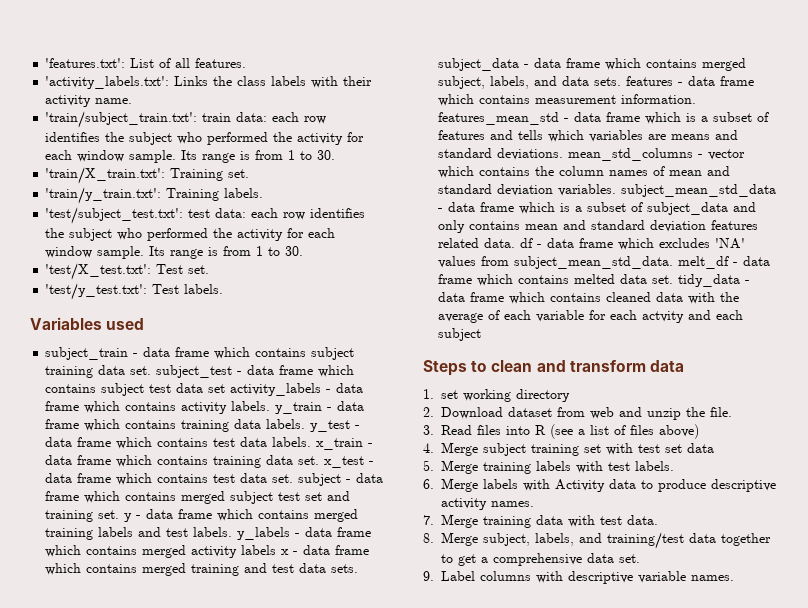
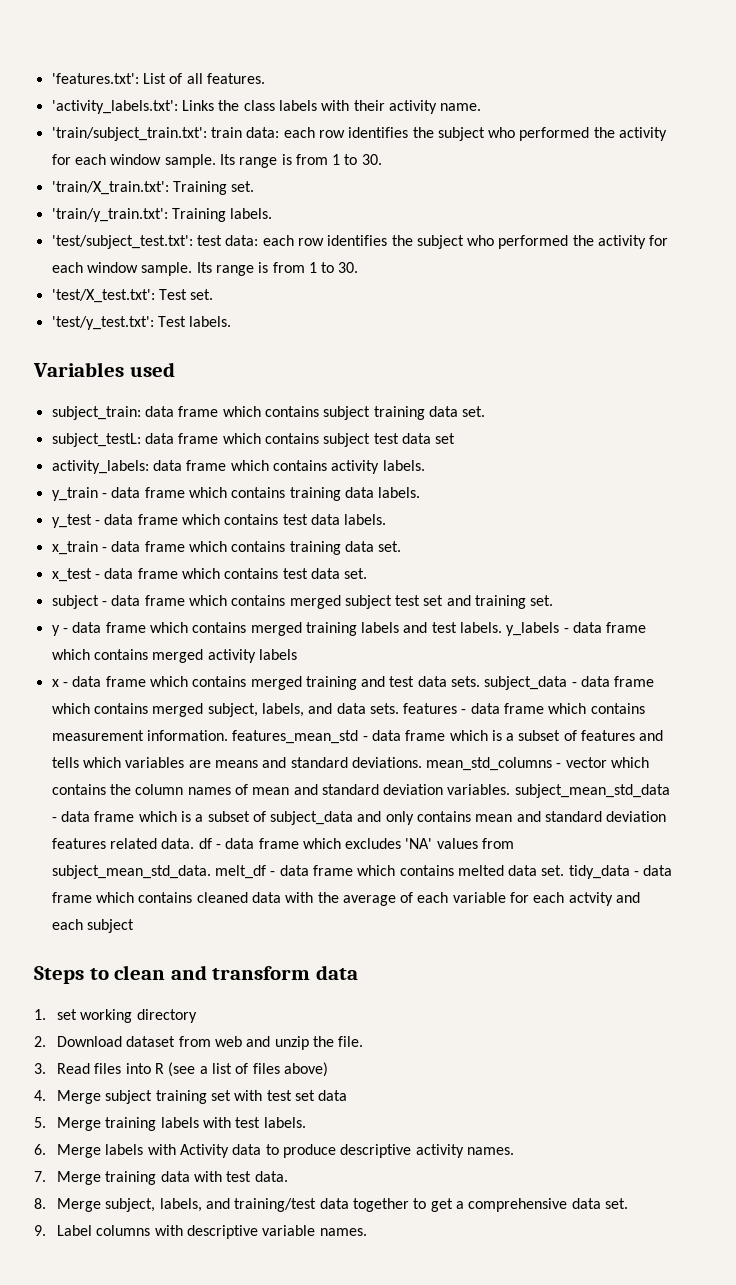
[45,347,139,360] subject_train - -> [51,406,141,420] subject_train:
[156,365,243,378] subject_test - -> [51,433,141,447] // subject_testL:
[230,383,332,396] activity_labels - -> [51,460,149,474] // activity_labels:
(271, 406) none -> (425, 465) //
(306, 424) none -> (421, 492) //
(312, 442) none -> (387, 519) //
(320, 460) none -> (402, 546) //
(294, 478) none -> (368, 573) //
(120, 514) none -> (554, 600) //
(277, 550) none -> (297, 654) //

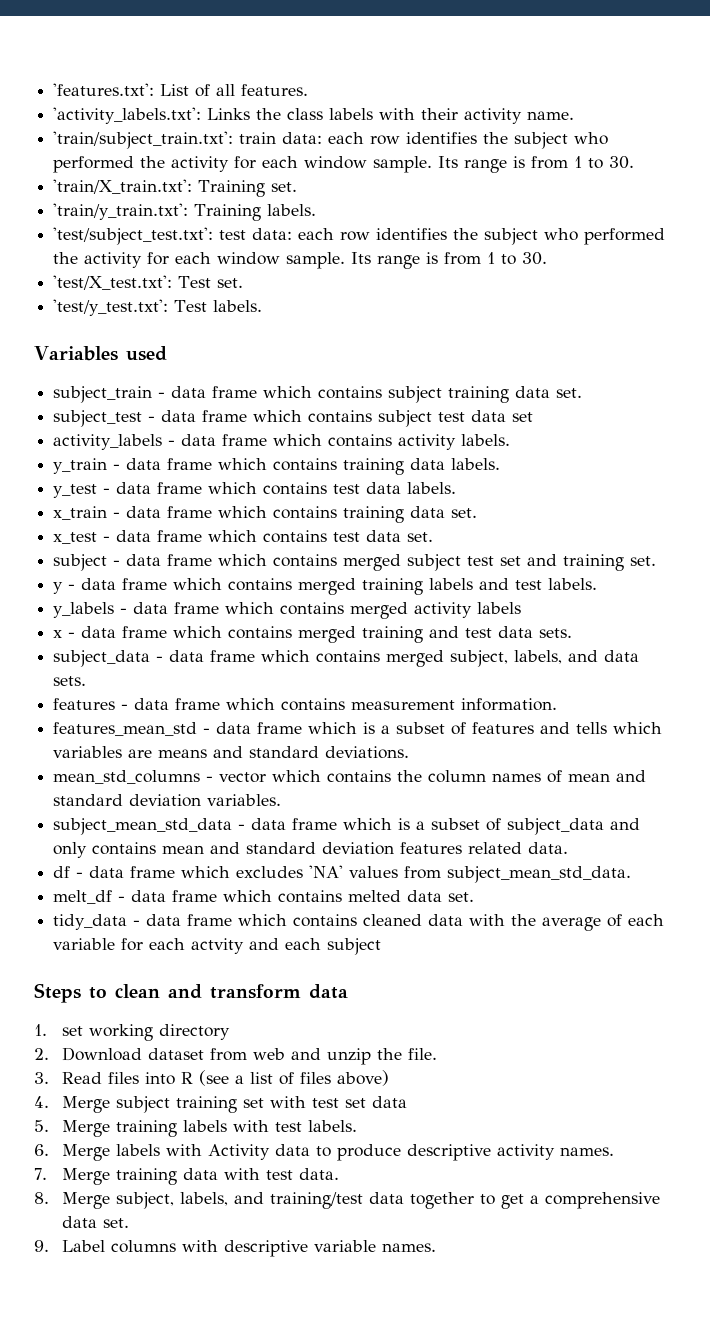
[51,406,141,420] subject_train: -> [53,386,166,403] subject_train -
[51,433,141,447] subject_testL: -> [53,410,156,427] subject_test -
[51,460,149,474] activity_labels: -> [53,434,176,450] activity_labels -
(503, 627) none -> (598, 584) //
(481, 681) none -> (573, 633) //
(399, 708) none -> (87, 681) //
(228, 735) none -> (558, 704) //
(422, 762) none -> (410, 752) //
(511, 789) none -> (282, 800) //
(195, 843) none -> (569, 848) //
(211, 872) none -> (632, 874) //
(565, 870) none -> (475, 897) //

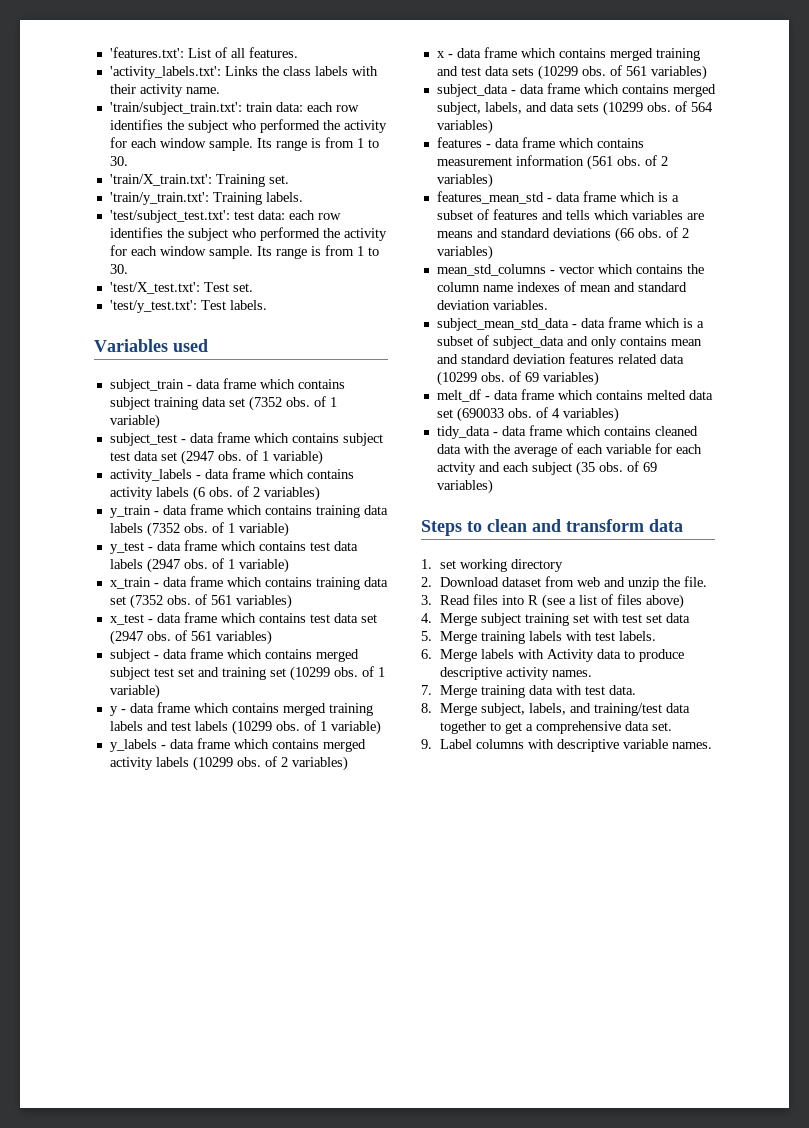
[556,388,583,398] set. -> [228,396,337,411] [109,414,160,429] set (7352 obs. of 1 variable)
(534, 417) none -> [180,450,323,465] (2947 obs. of 1 variable)
[461,434,511,446] labels. -> [155,486,320,501] labels (6 obs. of 2 variables)
[451,458,501,470] labels. -> [109,522,289,537] labels (7352 obs. of 1 variable)
[407,482,457,494] labels. -> [109,558,289,573] labels (2947 obs. of 1 variable)
[451,508,478,518] set. -> [109,594,292,609] set (7352 obs. of 561 variables)
[407,532,434,542] set. -> [360,614,377,623] [109,630,272,645] set (2947 obs. of 561 variables)
[630,556,657,566] set. -> [269,666,385,681] [109,684,160,699] set (10299 obs. of 1 variable)
[548,578,598,590] labels. -> [194,720,381,735] labels (10299 obs. of 1 variable)
(522, 608) none -> [192,756,348,771] (10299 obs. of 2 variables)
[539,628,573,638] sets. -> [511,65,707,80] sets (10299 obs. of 561 variables)
[53,676,87,686] sets. -> [576,101,713,116] [436,119,493,134] sets (10299 obs. of 564 variables)
[461,698,558,711] information. -> [515,155,668,170] [436,173,493,188] information (561 obs. of 2 variables)
[325,746,410,759] deviations. -> [552,227,689,242] [436,245,493,260] deviations (66 obs. of 2 variables)
[492,773,542,782] names -> [482,282,560,292] name indexes
[528,842,569,854] [53,865,632,883] data. // df - data frame which excludes 'NA' values from subject_mean_std_data. -> [659,354,684,364] [436,371,599,386] data (10299 obs. of 69 variables)
[448,892,475,902] set. -> [436,407,619,422] set (690033 obs. of 4 variables)
(382, 946) none -> [575,461,657,476] [436,479,493,494] (35 obs. of 69 variables)

